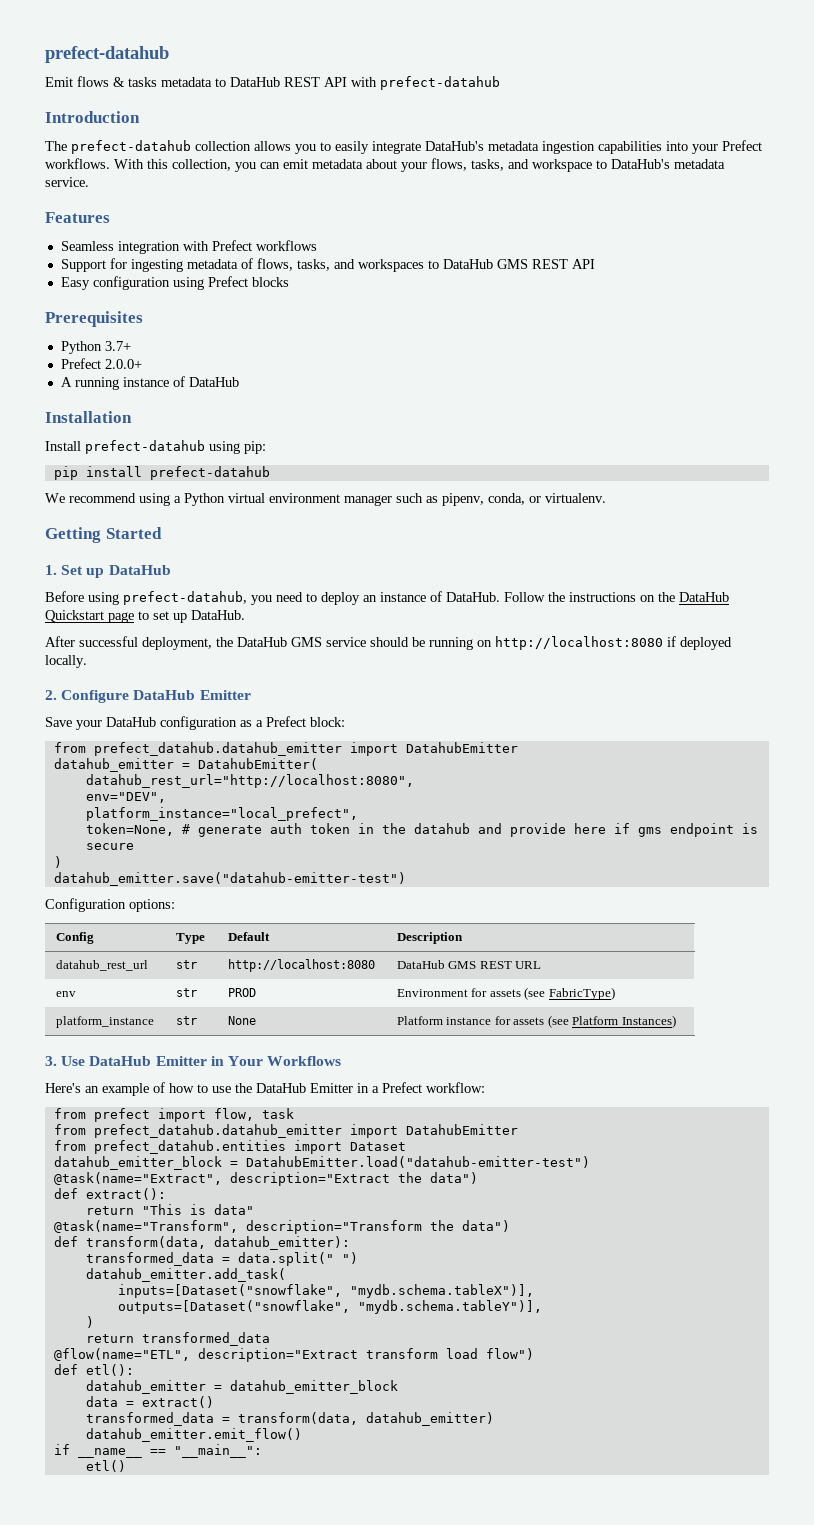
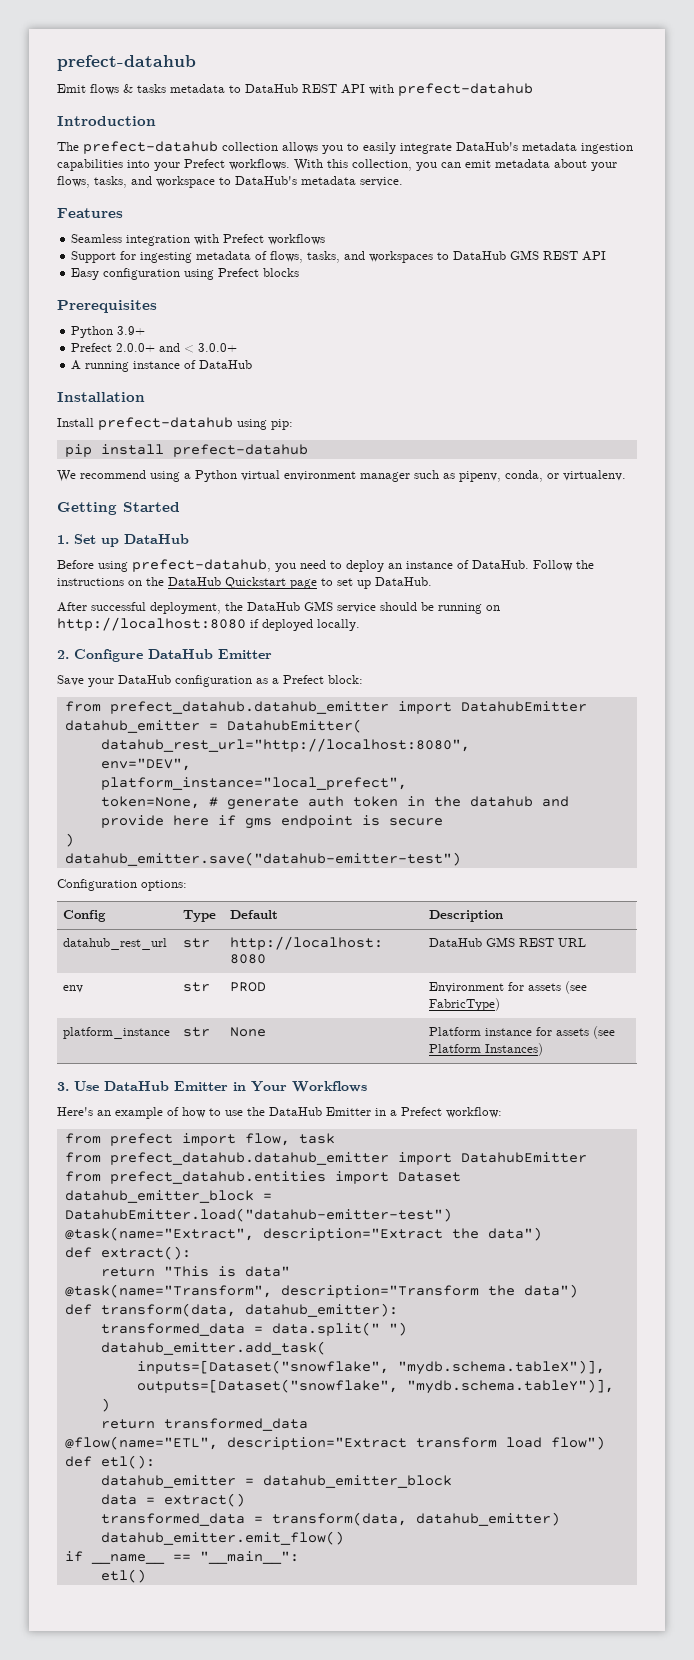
[104,341,131,351] 3.7+ -> [117,326,146,335] 3.9+
(142, 364) none -> [159,343,238,353] and < 3.0.0+

